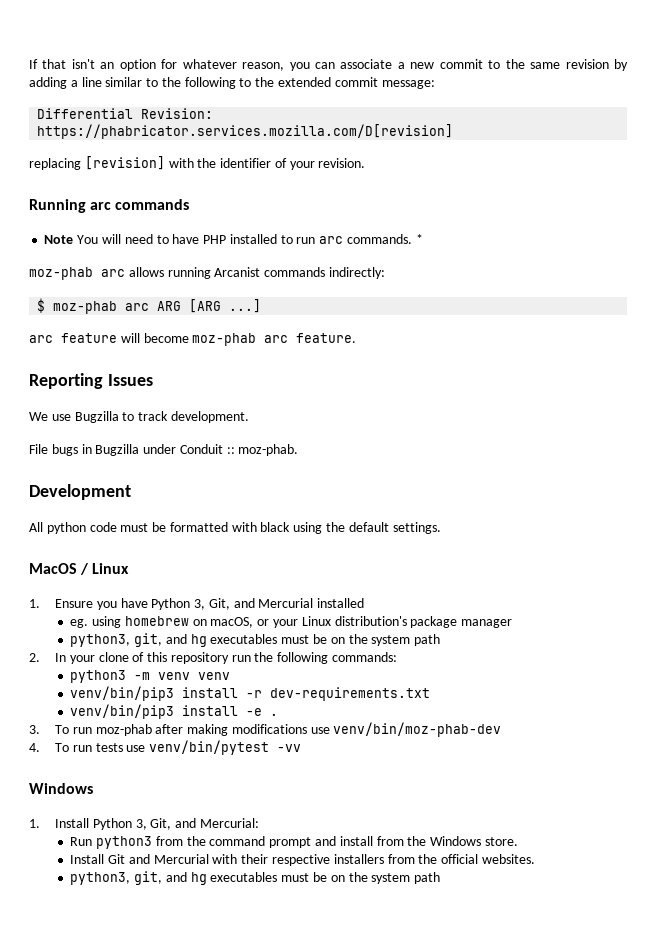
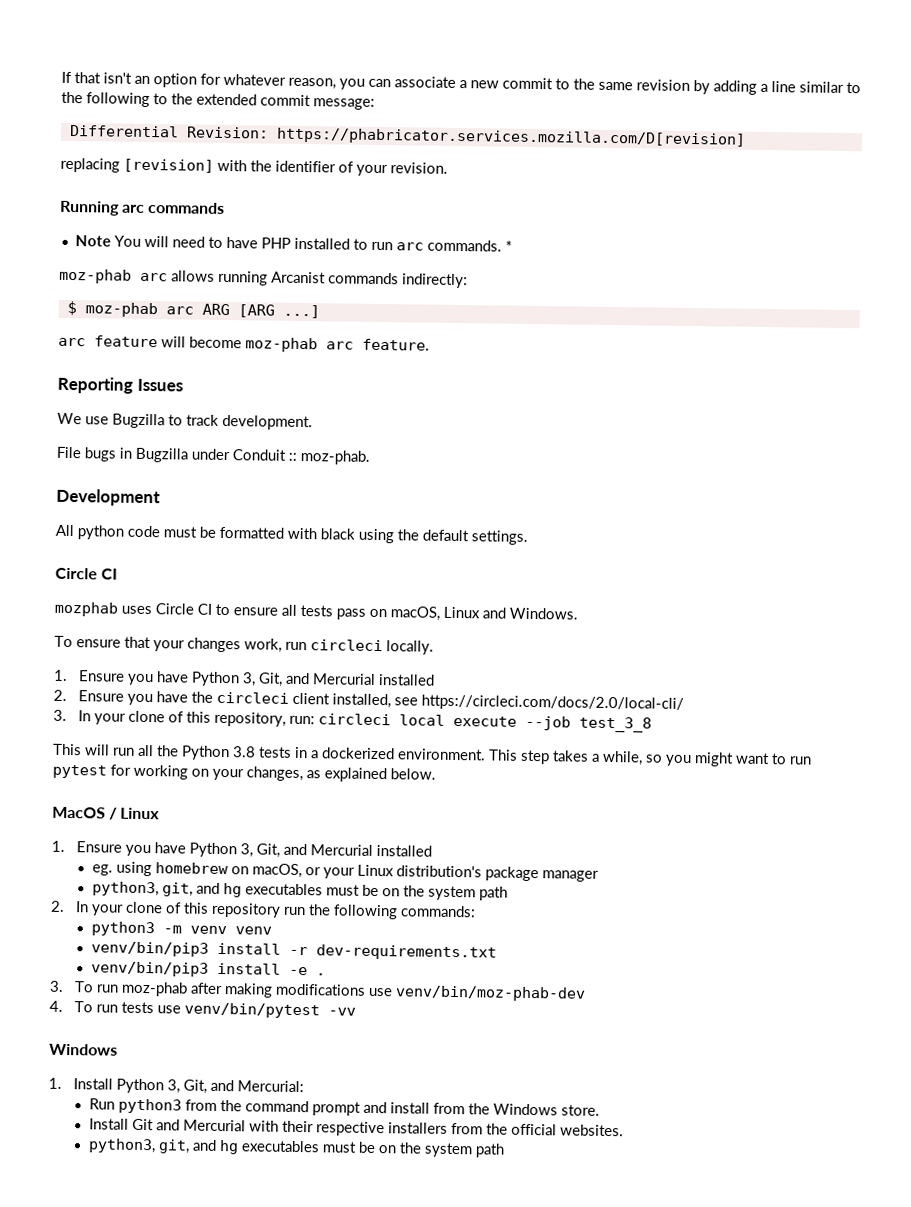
(441, 528) none -> [55,567,119,580] [54,601,578,621] [54,635,434,655] [53,669,435,687] [53,689,684,712] [53,709,652,733] [53,743,812,767] [52,764,436,783] // Circle CI // mozphab uses Circle CI to ensure all tests pass on macOS, Linux and Windows. // To ensure that your changes work, run circleci locally. // 1. Ensure you have Python 3, Git, and Mercurial installed // 2. Ensure you have the circleci client installed, see https://circleci.com/docs/2.0/local-cli/ // 3. In your clone of this repository, run: circleci local execute --job test_3_8 // This will run all the Python 3.8 tests in a dockerized environment. This step takes a while, so you might want to run pytest for working on your changes, as explained below.

